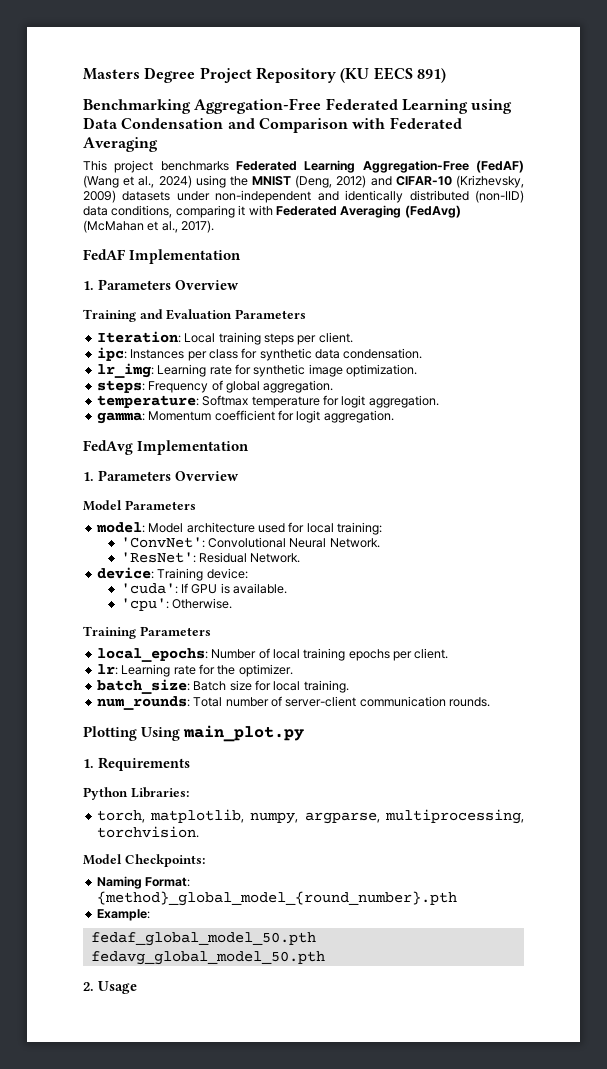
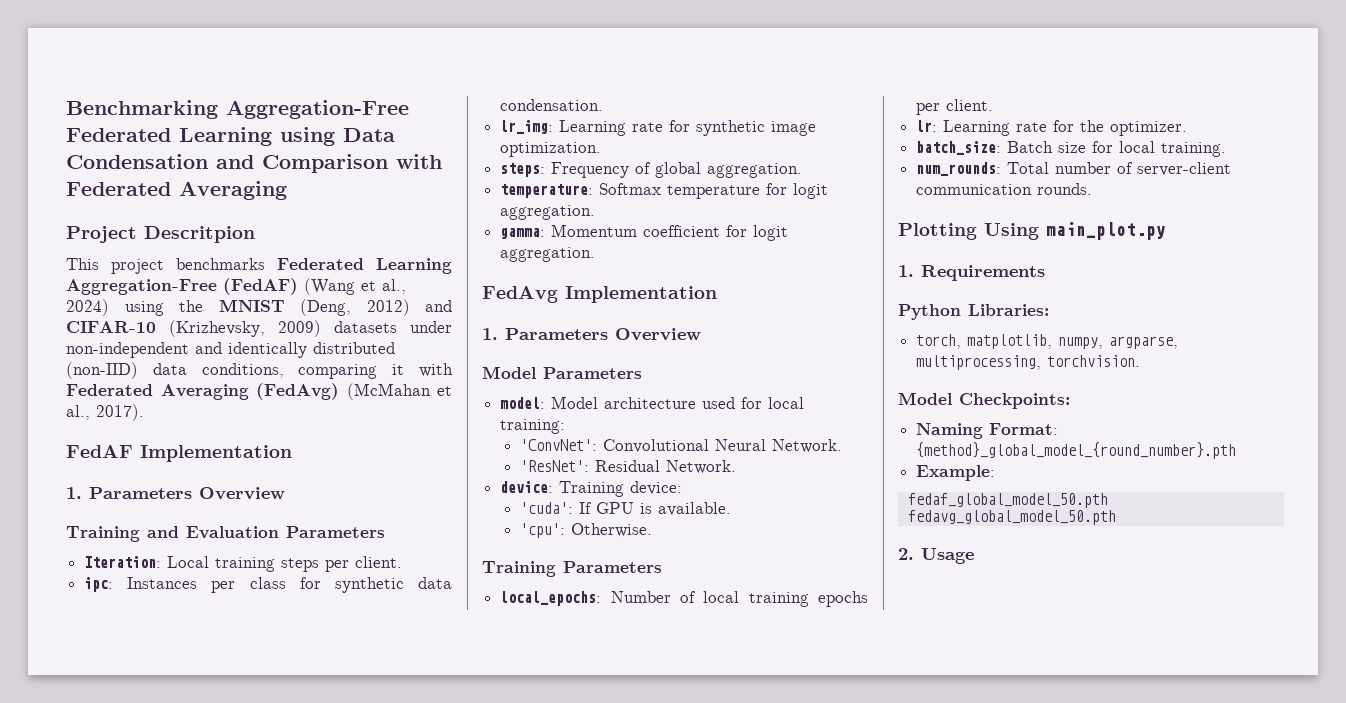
[83,67,446,83] Masters Degree Project Repository (KU EECS 891) // -> (66, 109) none
(158, 144) none -> [66,226,255,243] // Project Descritpion

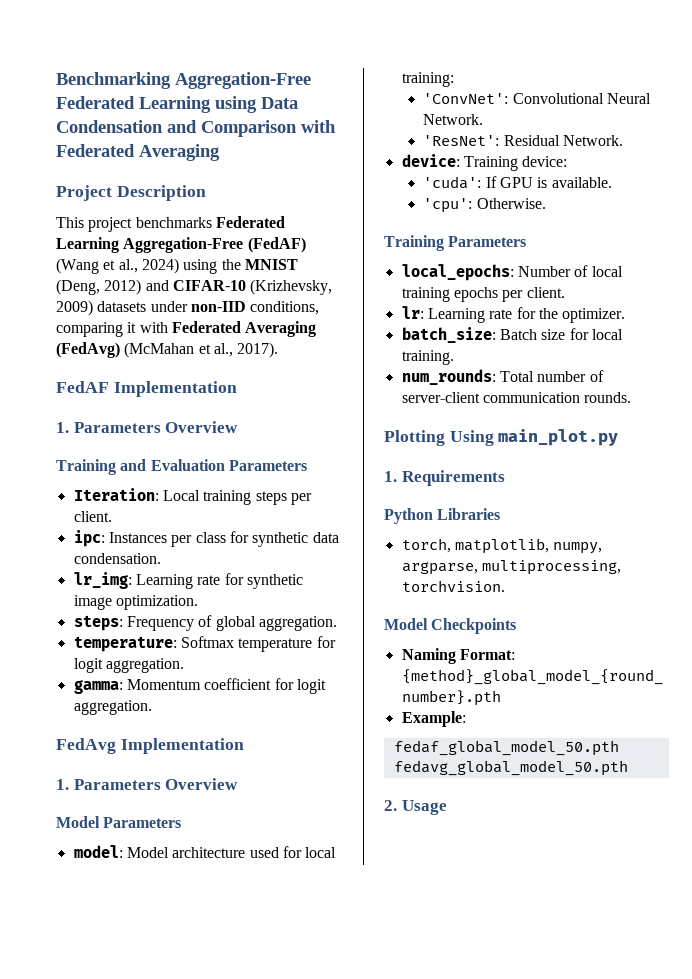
[144,226,255,243] Descritpion -> [116,185,206,201] Description
[66,342,395,358] [66,362,187,379] non-independent and identically distributed (non-IID) data -> [190,301,246,312] non-IID
[968,304,1049,316] Libraries: -> [437,508,501,520] Libraries
[959,393,1070,409] Checkpoints: -> [431,618,517,634] Checkpoints

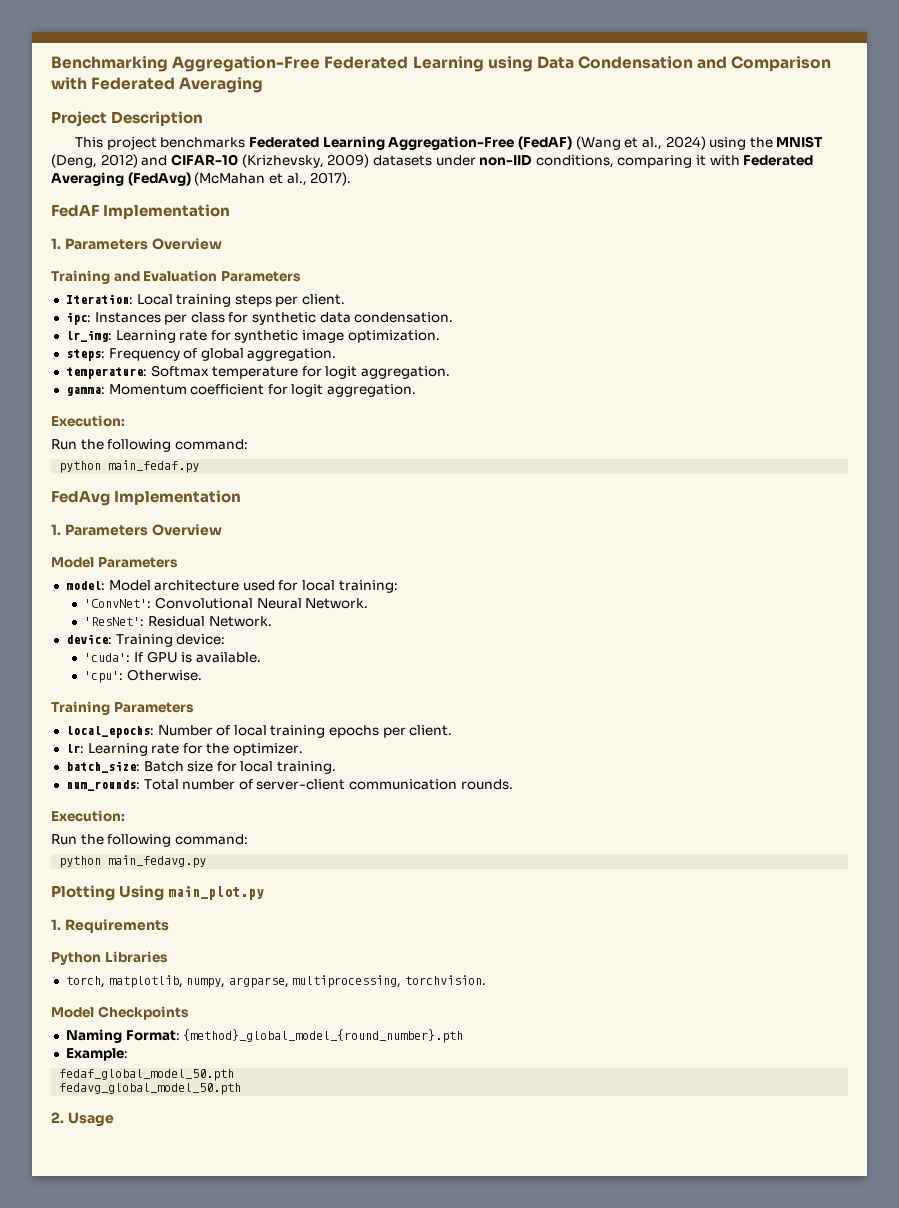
(152, 707) none -> [51,415,125,427] [51,439,248,452] [59,460,200,473] // Execution: // Run the following command: // python main_fedaf.py
(632, 397) none -> [51,810,125,822] [51,834,248,847] [59,855,207,868] // Execution: // Run the following command: // python main_fedavg.py

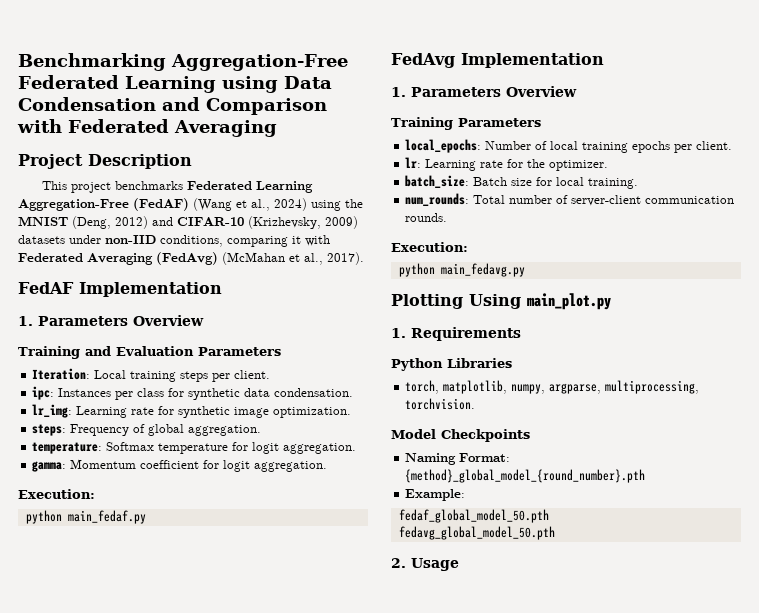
[51,439,248,452] // Run the following command: -> (95, 494) none
[51,557,178,568] [65,580,398,593] [84,597,369,609] [84,616,272,627] [65,634,226,647] [84,651,261,663] [84,669,202,683] // Model Parameters // model: Model architecture used for local training: // 'ConvNet': Convolutional Neural Network. // 'ResNet': Residual Network. // device: Training device: // 'cuda': If GPU is available. // 'cpu': Otherwise. -> (577, 91) none
[51,834,248,847] // Run the following command: -> (468, 247) none

